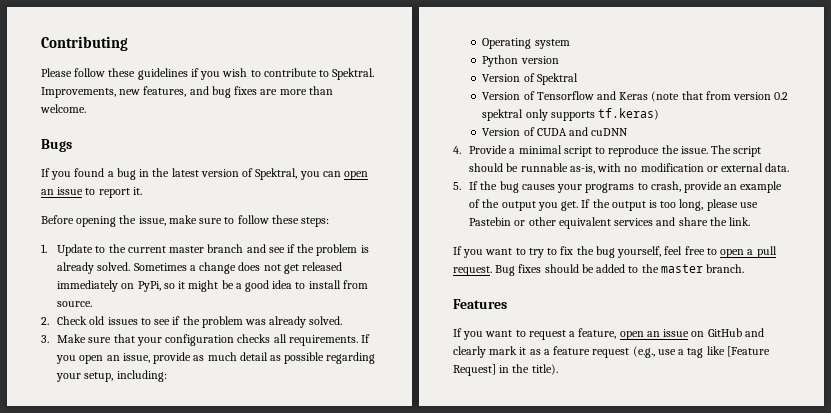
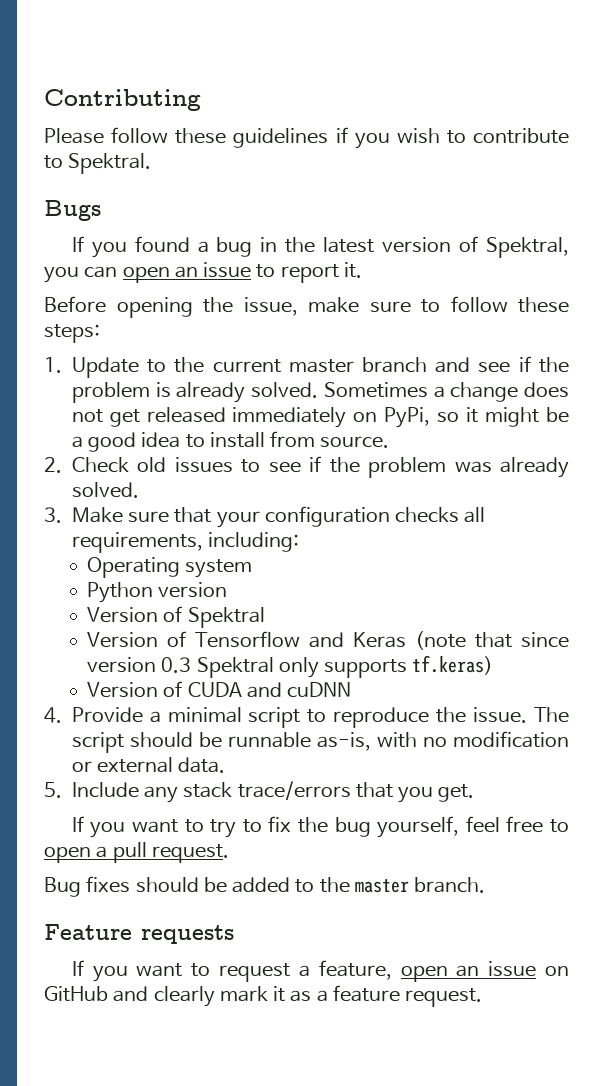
[41,86,333,98] [40,104,86,113] Improvements, new features, and bug fixes are more than welcome. -> (152, 163) none
[288,334,370,346] [56,352,376,364] [56,372,114,382] requirements. If you open an issue, provide as much detail as possible regarding your setup, -> [71,532,203,553] requirements,
[705,91,789,100] [482,109,524,121] from version 0.2 spektral -> [521,632,569,648] [87,657,274,678] since version 0.3 Spektral
[469,181,783,193] [469,199,758,211] [469,217,750,229] If the bug causes your programs to crash, provide an example of the output you get. If the output is too long, please use Pastebin or other equivalent services and share the link. -> [71,781,475,803] Include any stack trace/errors that you get.
(492, 271) none -> (229, 853) //
[453,299,507,309] Features -> [44,924,234,944] Feature requests
[592,346,770,358] [453,364,558,376] request (e.g., use a tag like [Feature Request] in the title). -> [405,988,483,1007] request.

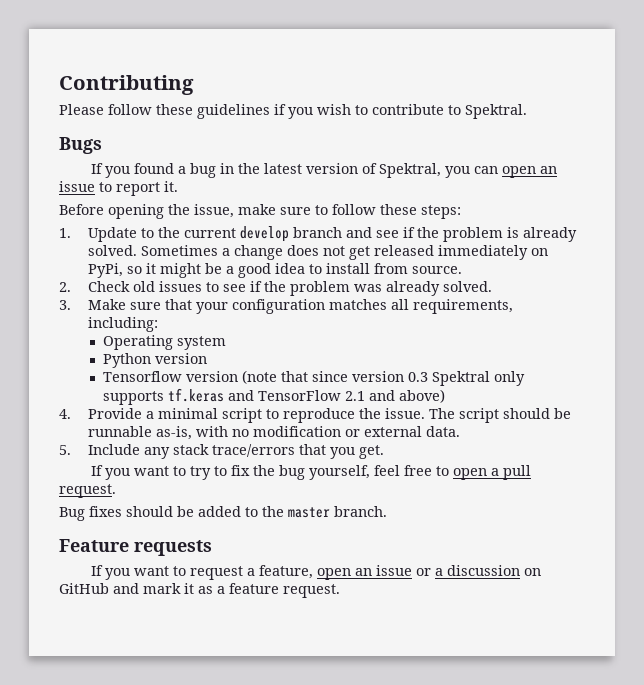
[288,359,354,373] master -> [239,226,289,242] develop
[395,507,460,523] checks -> [328,299,387,310] matches
[87,606,265,628] [87,631,407,648] Version of Spektral // Version of Tensorflow and Keras -> [103,371,239,382] Tensorflow version
[412,655,494,675] [87,681,352,698] tf.keras) // Version of CUDA and cuDNN -> [168,388,446,403] tf.keras and TensorFlow 2.1 and above)
(537, 969) none -> [415,565,520,576] or a discussion
[153,986,215,1007] clearly -> (139, 588) none

